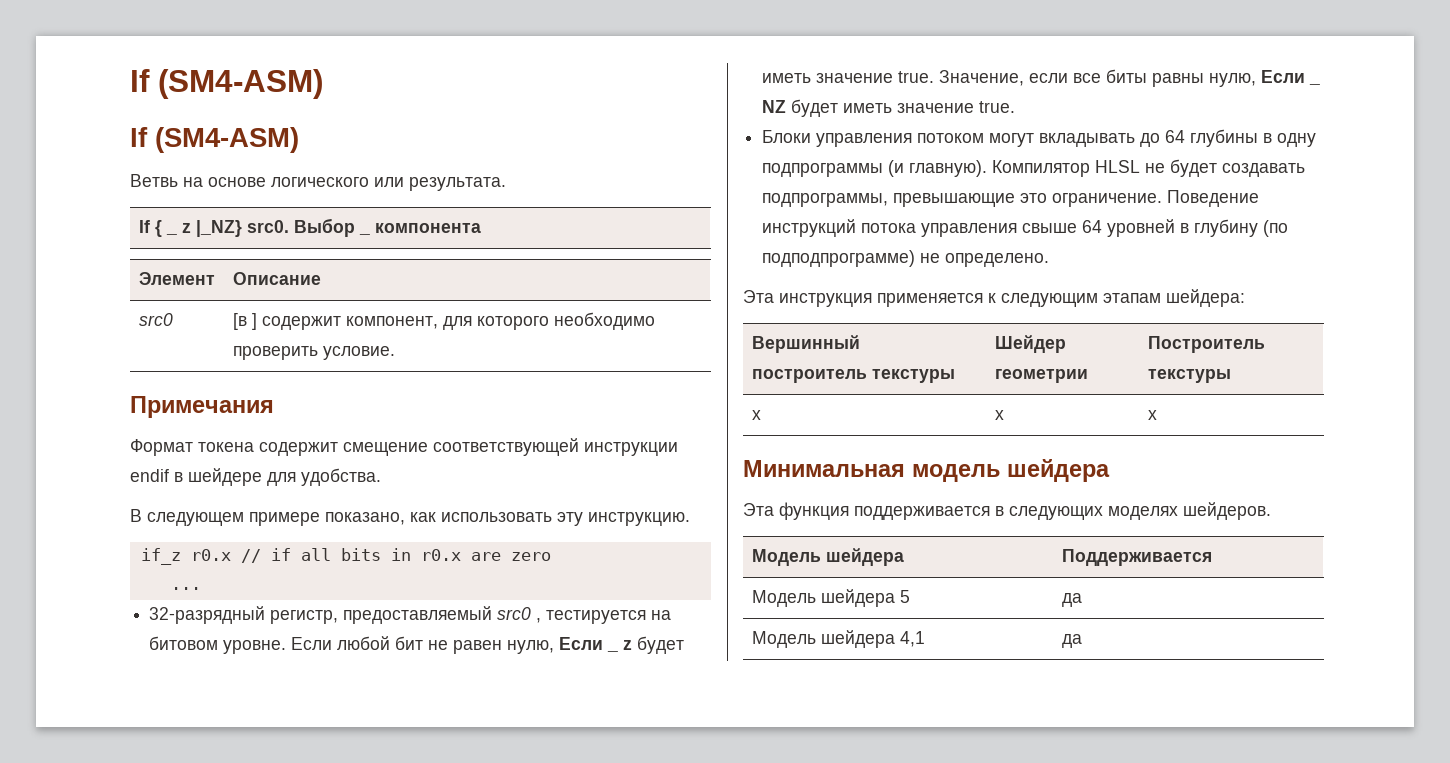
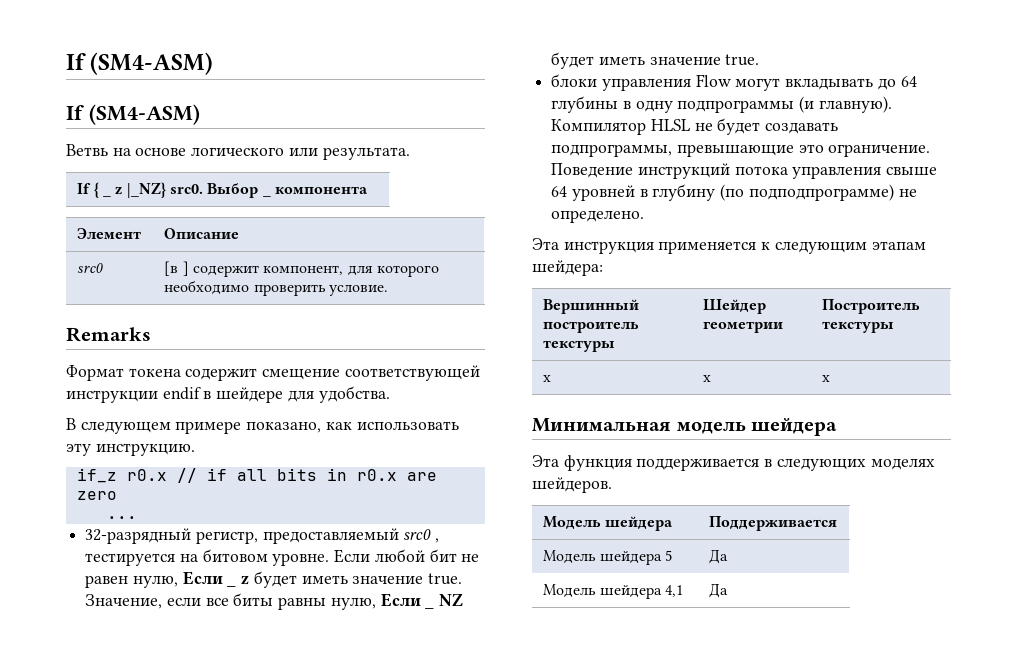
[130,396,274,418] Примечания -> [66,327,151,342] Remarks
[762,130,985,147] Блоки управления потоком -> [551,74,731,91] блоки управления Flow
[1061,593,1082,607] да -> [709,549,729,564] Да
[1061,634,1082,648] да -> [709,583,729,598] Да

